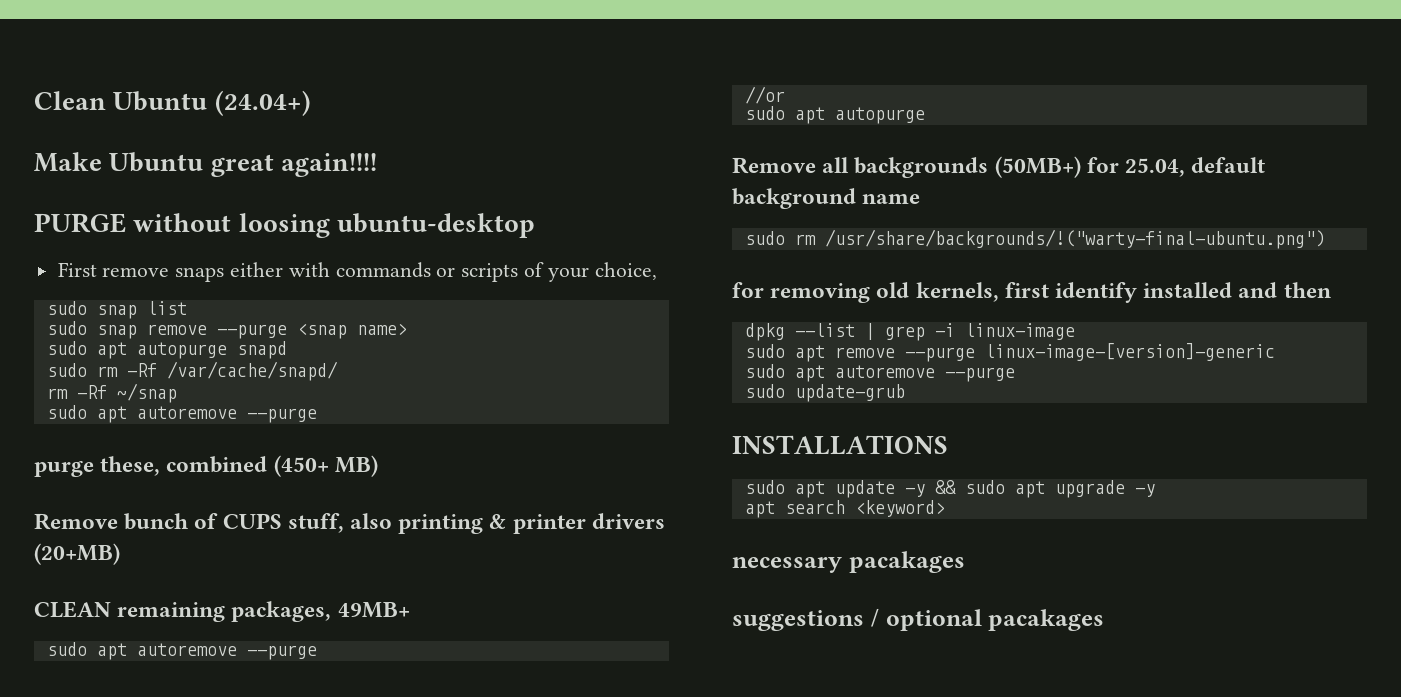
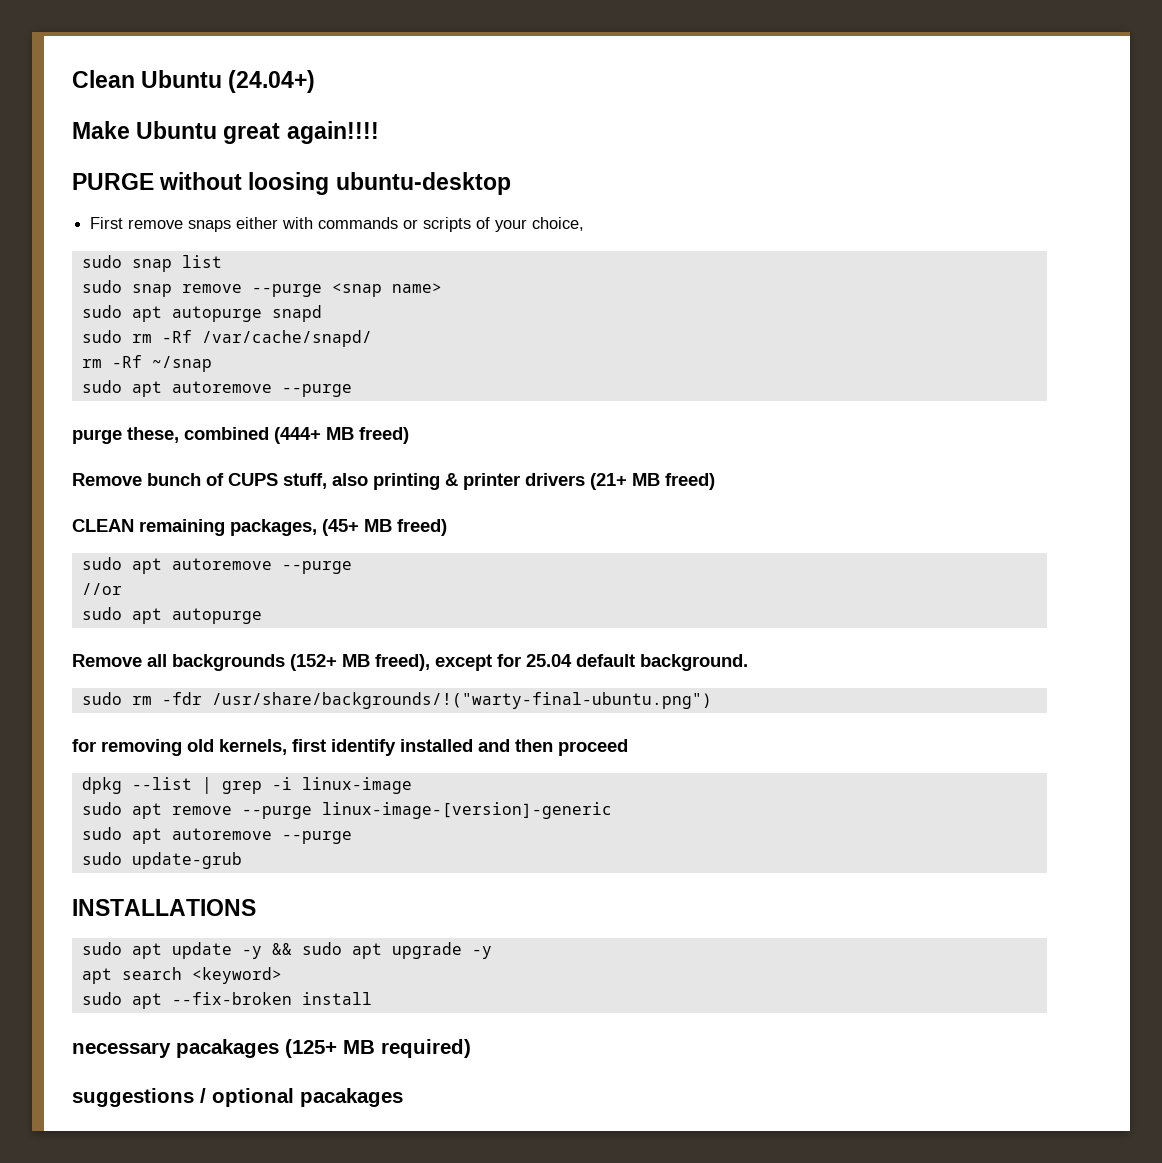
[273,455,378,477] (450+ MB) -> [274,427,409,444] (444+ MB freed)
[34,543,120,565] (20+MB) -> [590,473,715,490] (21+ MB freed)
[337,602,410,618] 49MB+ -> [322,519,447,536] (45+ MB freed)
[994,156,1266,178] [732,188,921,209] [744,231,816,245] (50MB+) for 25.04, default background name // sudo rm -> [290,654,748,671] [81,692,202,705] (152+ MB freed), except for 25.04 default background. // sudo rm -fdr
(1331, 290) none -> [558,739,628,756] proceed
(945, 508) none -> [81,992,372,1009] // sudo apt --fix-broken install
(965, 562) none -> [285,1039,471,1058] (125+ MB required)

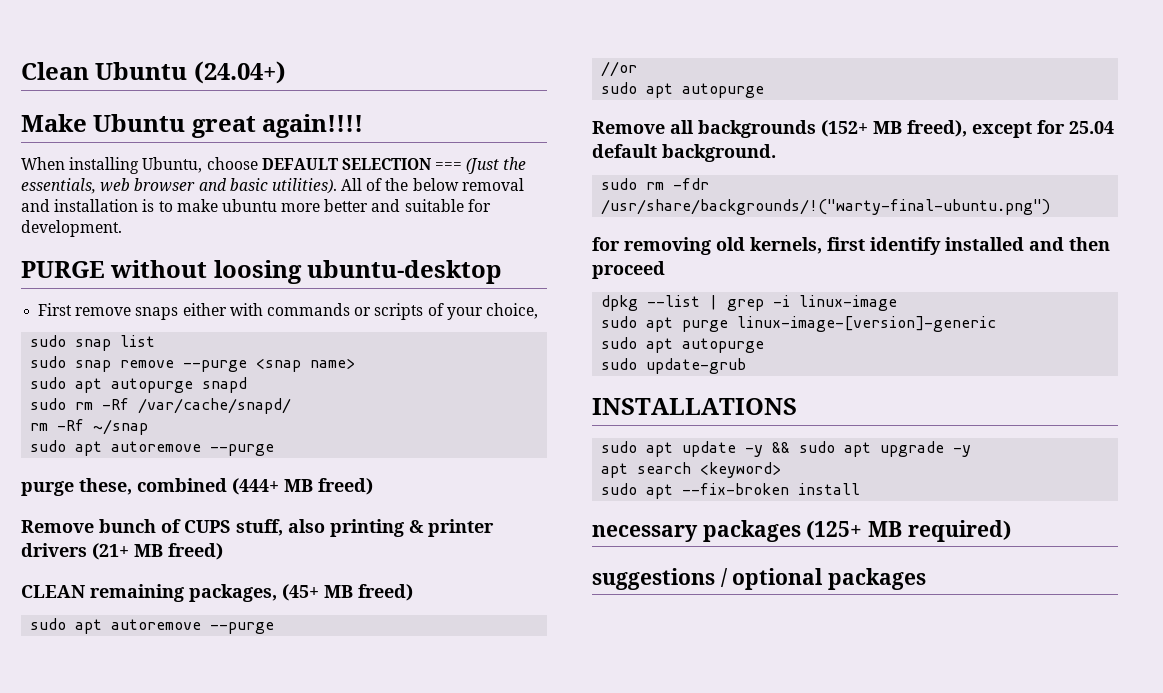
(379, 132) none -> [21,157,527,174] [21,178,524,194] [21,199,491,212] [21,220,122,237] // When installing Ubuntu, choose DEFAULT SELECTION === (Just the essentials, web browser and basic utilities). All of the below removal and installation is to make ubuntu more better and suitable for development.
[171,806,312,819] remove --purge -> [682,320,729,332] purge
[171,828,352,844] autoremove --purge -> [682,338,765,353] autopurge
[176,1039,279,1058] pacakages -> [702,520,801,542] packages
[300,1088,403,1107] pacakages -> [828,568,927,590] packages

